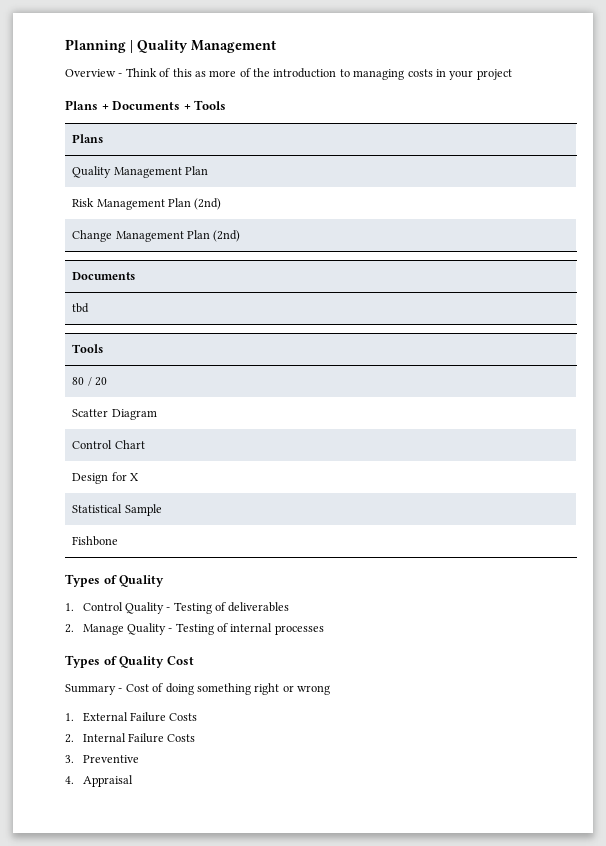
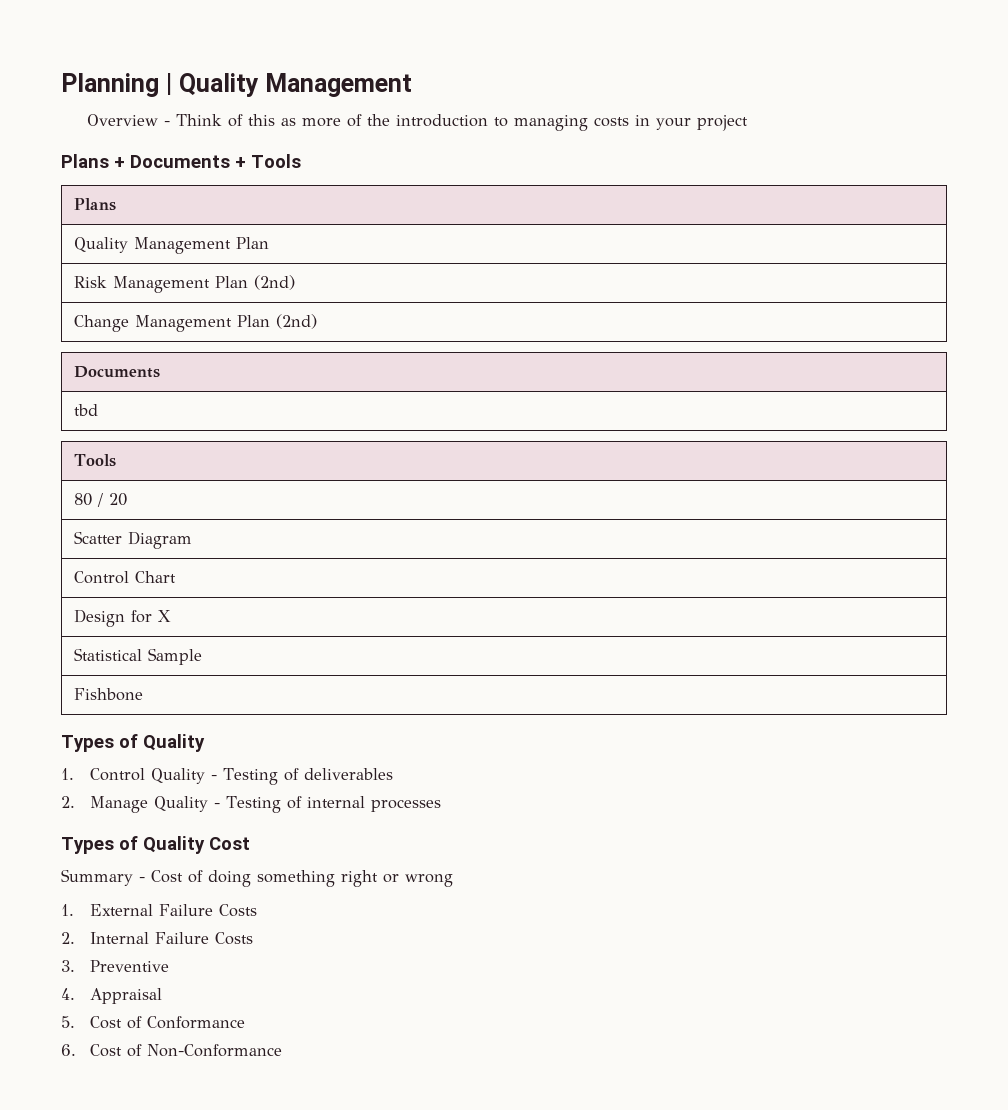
(133, 781) none -> [61,1016,246,1029] [61,1044,283,1057] // 5. Cost of Conformance // 6. Cost of Non-Conformance

